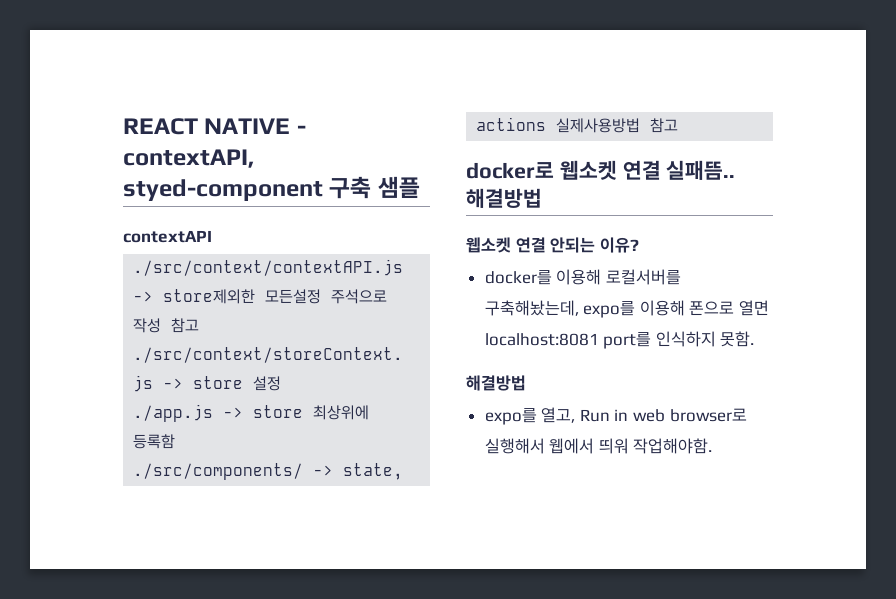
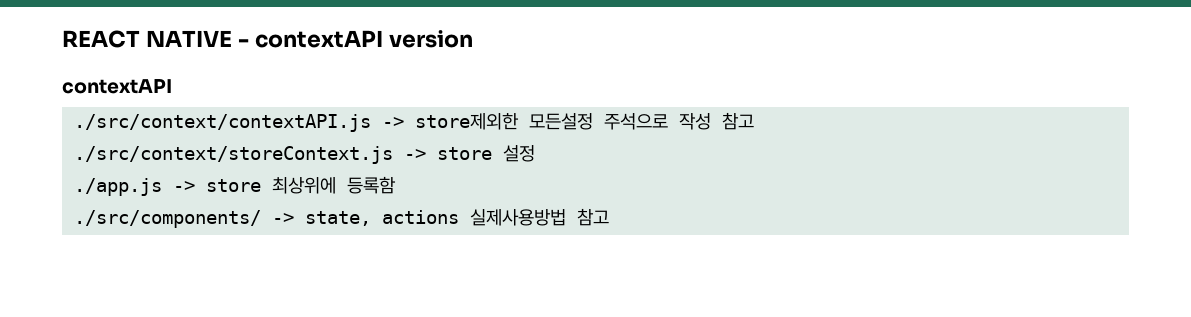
[123,149,254,168] [123,176,420,201] contextAPI, styed-component 구축 샘플 -> [254,30,473,48] contextAPI version
[466,160,736,180] [466,188,542,208] [466,237,639,253] [484,269,681,285] [484,300,770,318] [484,331,755,349] [466,375,526,391] [484,407,747,425] [484,438,713,454] // docker로 웹소켓 연결 실패뜸.. 해결방법 // 웹소켓 연결 안되는 이유? // docker를 이용해 로컬서버를 구축해놨는데, expo를 이용해 폰으로 열면 localhost:8081 port를 인식하지 못함. // 해결방법 // expo를 열고, Run in web browser로 실행해서 웹에서 띄워 작업해야함. -> (609, 217) none

